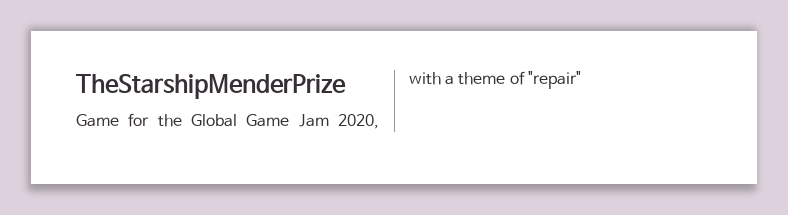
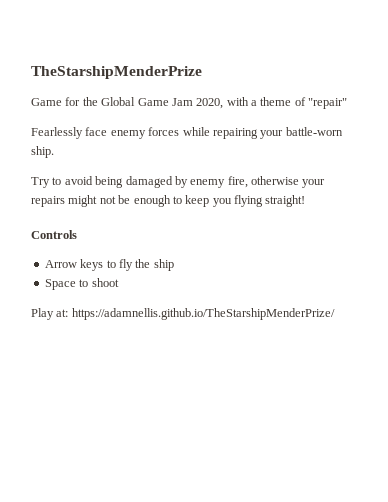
(581, 80) none -> [31,127,343,139] [31,146,54,158] [31,176,326,188] [31,195,306,207] [31,230,77,239] [44,259,174,271] [44,278,119,290] [31,308,335,320] // Fearlessly face enemy forces while repairing your battle-worn ship. // Try to avoid being damaged by enemy fire, otherwise your repairs might not be enough to keep you flying straight! // Controls // Arrow keys to fly the ship // Space to shoot // Play at: https://adamnellis.github.io/TheStarshipMenderPrize/

